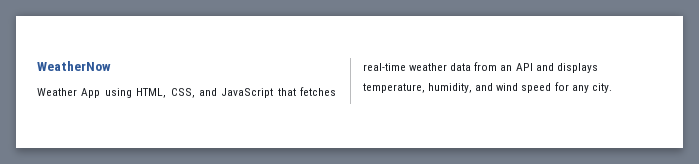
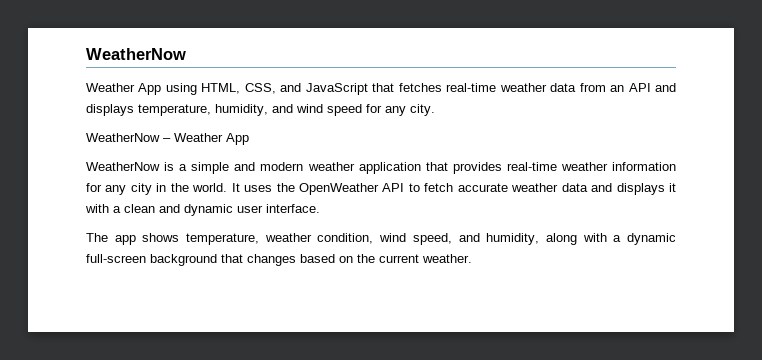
(612, 88) none -> [86,133,249,145] [86,162,676,174] [86,183,677,195] [85,204,320,216] [86,233,676,245] [86,254,472,266] // WeatherNow – Weather App // WeatherNow is a simple and modern weather application that provides real-time weather information for any city in the world. It uses the OpenWeather API to fetch accurate weather data and displays it with a clean and dynamic user interface. // The app shows temperature, weather condition, wind speed, and humidity, along with a dynamic full-screen background that changes based on the current weather.

